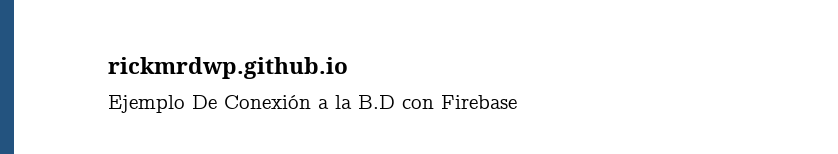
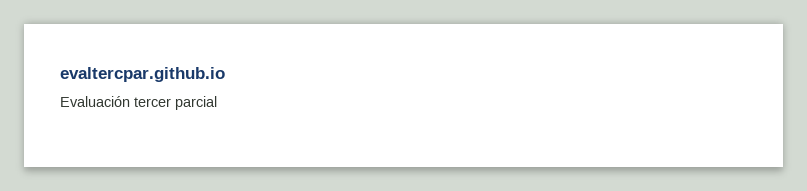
[108,57,348,79] [108,95,517,113] rickmrdwp.github.io // Ejemplo De Conexión a la B.D con Firebase -> [60,67,225,82] [60,96,217,110] evaltercpar.github.io // Evaluación tercer parcial

